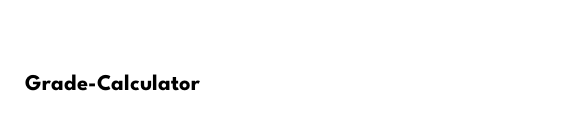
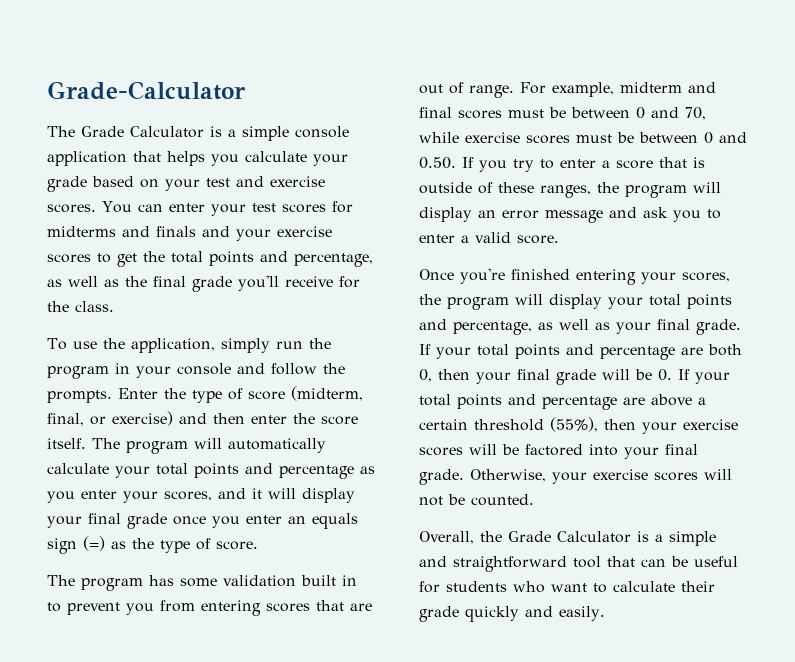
(200, 82) none -> [47,126,349,141] [47,151,348,166] [47,176,325,192] [47,201,353,216] [47,226,332,241] [47,251,373,267] [47,275,360,292] [47,301,114,312] [47,338,331,353] [47,363,345,379] [47,386,363,403] [47,411,358,426] [47,438,326,454] [47,463,375,479] [47,488,355,503] [47,513,358,529] [47,536,258,554] [47,575,357,591] [47,600,372,616] [419,82,716,98] [419,107,706,120] [419,132,747,144] [419,157,705,172] [419,182,721,198] [419,207,721,223] [419,232,559,244] [419,268,730,285] [419,294,732,310] [419,319,741,335] [419,344,742,360] [419,369,730,385] [419,394,706,410] [419,417,738,434] [419,444,698,459] [419,469,732,485] [419,494,534,506] [419,531,716,546] [419,556,738,572] [419,581,715,593] [419,606,605,622] // The Grade Calculator is a simple console application that helps you calculate your grade based on your test and exercise scores. You can enter your test scores for midterms and finals and your exercise scores to get the total points and percentage, as well as the final grade you'll receive for the class. // To use the application, simply run the program in your console and follow the prompts. Enter the type of score (midterm, final, or exercise) and then enter the score itself. The program will automatically calculate your total points and percentage as you enter your scores, and it will display your final grade once you enter an equals sign (=) as the type of score. // The program has some validation built in to prevent you from entering scores that are out of range. For example, midterm and final scores must be between 0 and 70, while exercise scores must be between 0 and 0.50. If you try to enter a score that is outside of these ranges, the program will display an error message and ask you to enter a valid score. // Once you're finished entering your scores, the program will display your total points and percentage, as well as your final grade. If your total points and percentage are both 0, then your final grade will be 0. If your total points and percentage are above a certain threshold (55%), then your exercise scores will be factored into your final grade. Otherwise, your exercise scores will not be counted. // Overall, the Grade Calculator is a simple and straightforward tool that can be useful for students who want to calculate their grade quickly and easily.

